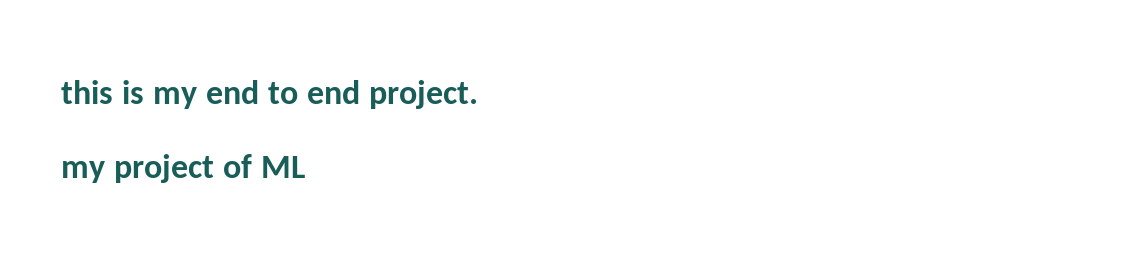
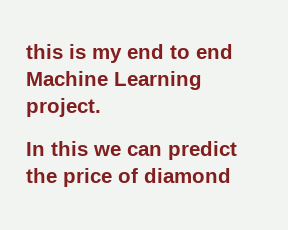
(361, 92) none -> [26,71,202,90] Machine Learning
[61,154,306,183] my project of ML -> [26,141,237,160] [26,168,231,187] In this we can predict the price of diamond

